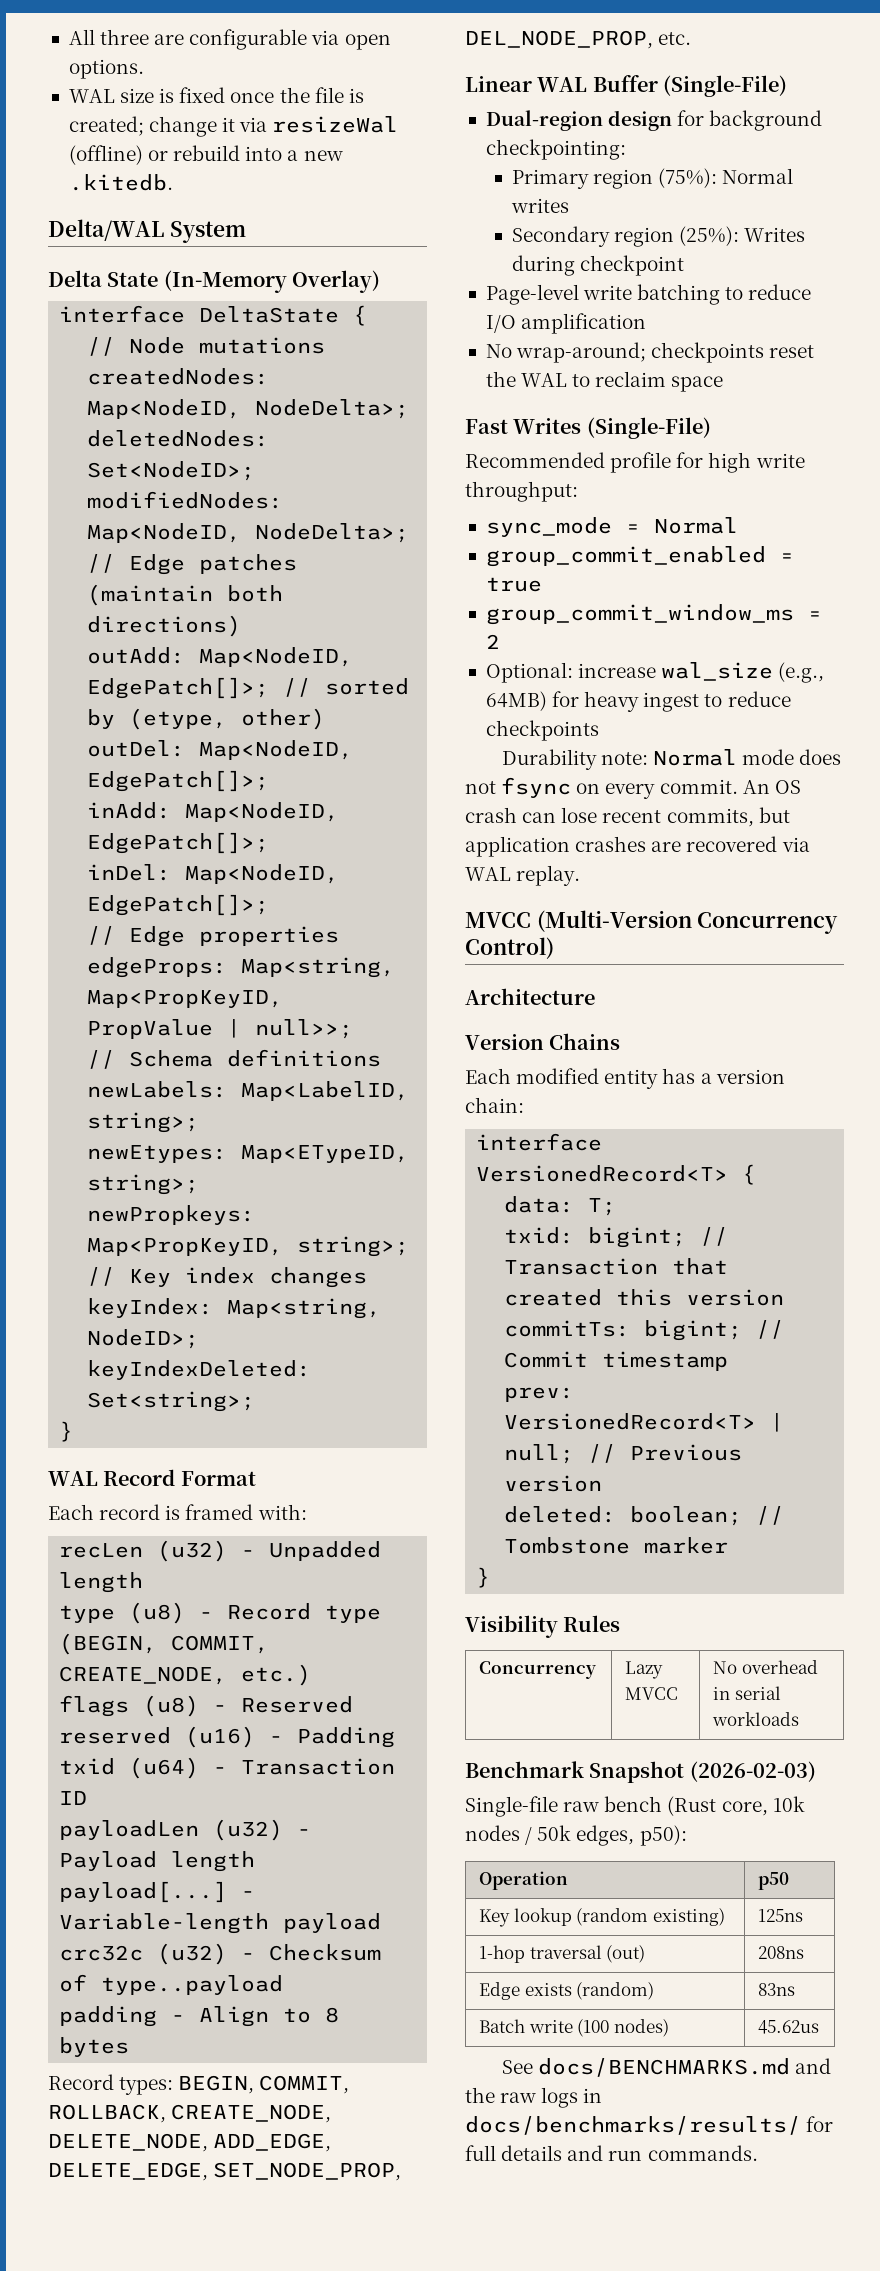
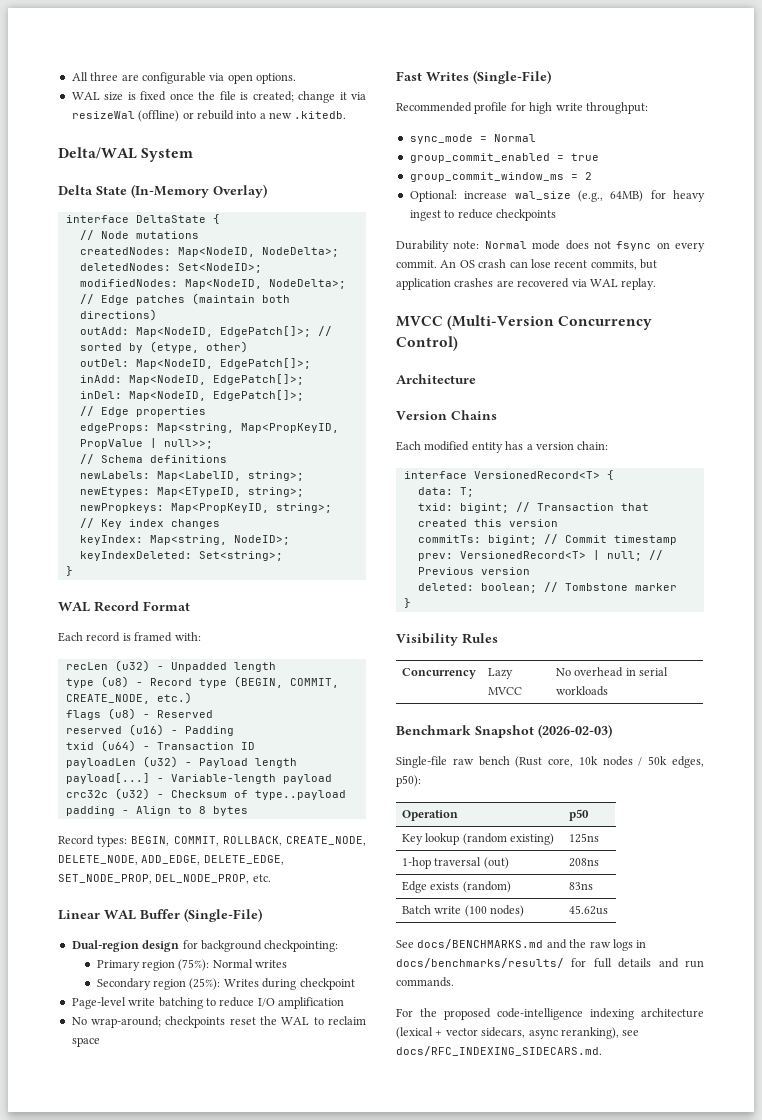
(758, 2153) none -> [396,1008,704,1020] [396,1027,640,1039] [396,1046,602,1056] // For the proposed code-intelligence indexing architecture (lexical + vector sidecars, async reranking), see docs/RFC_INDEXING_SIDECARS.md.

